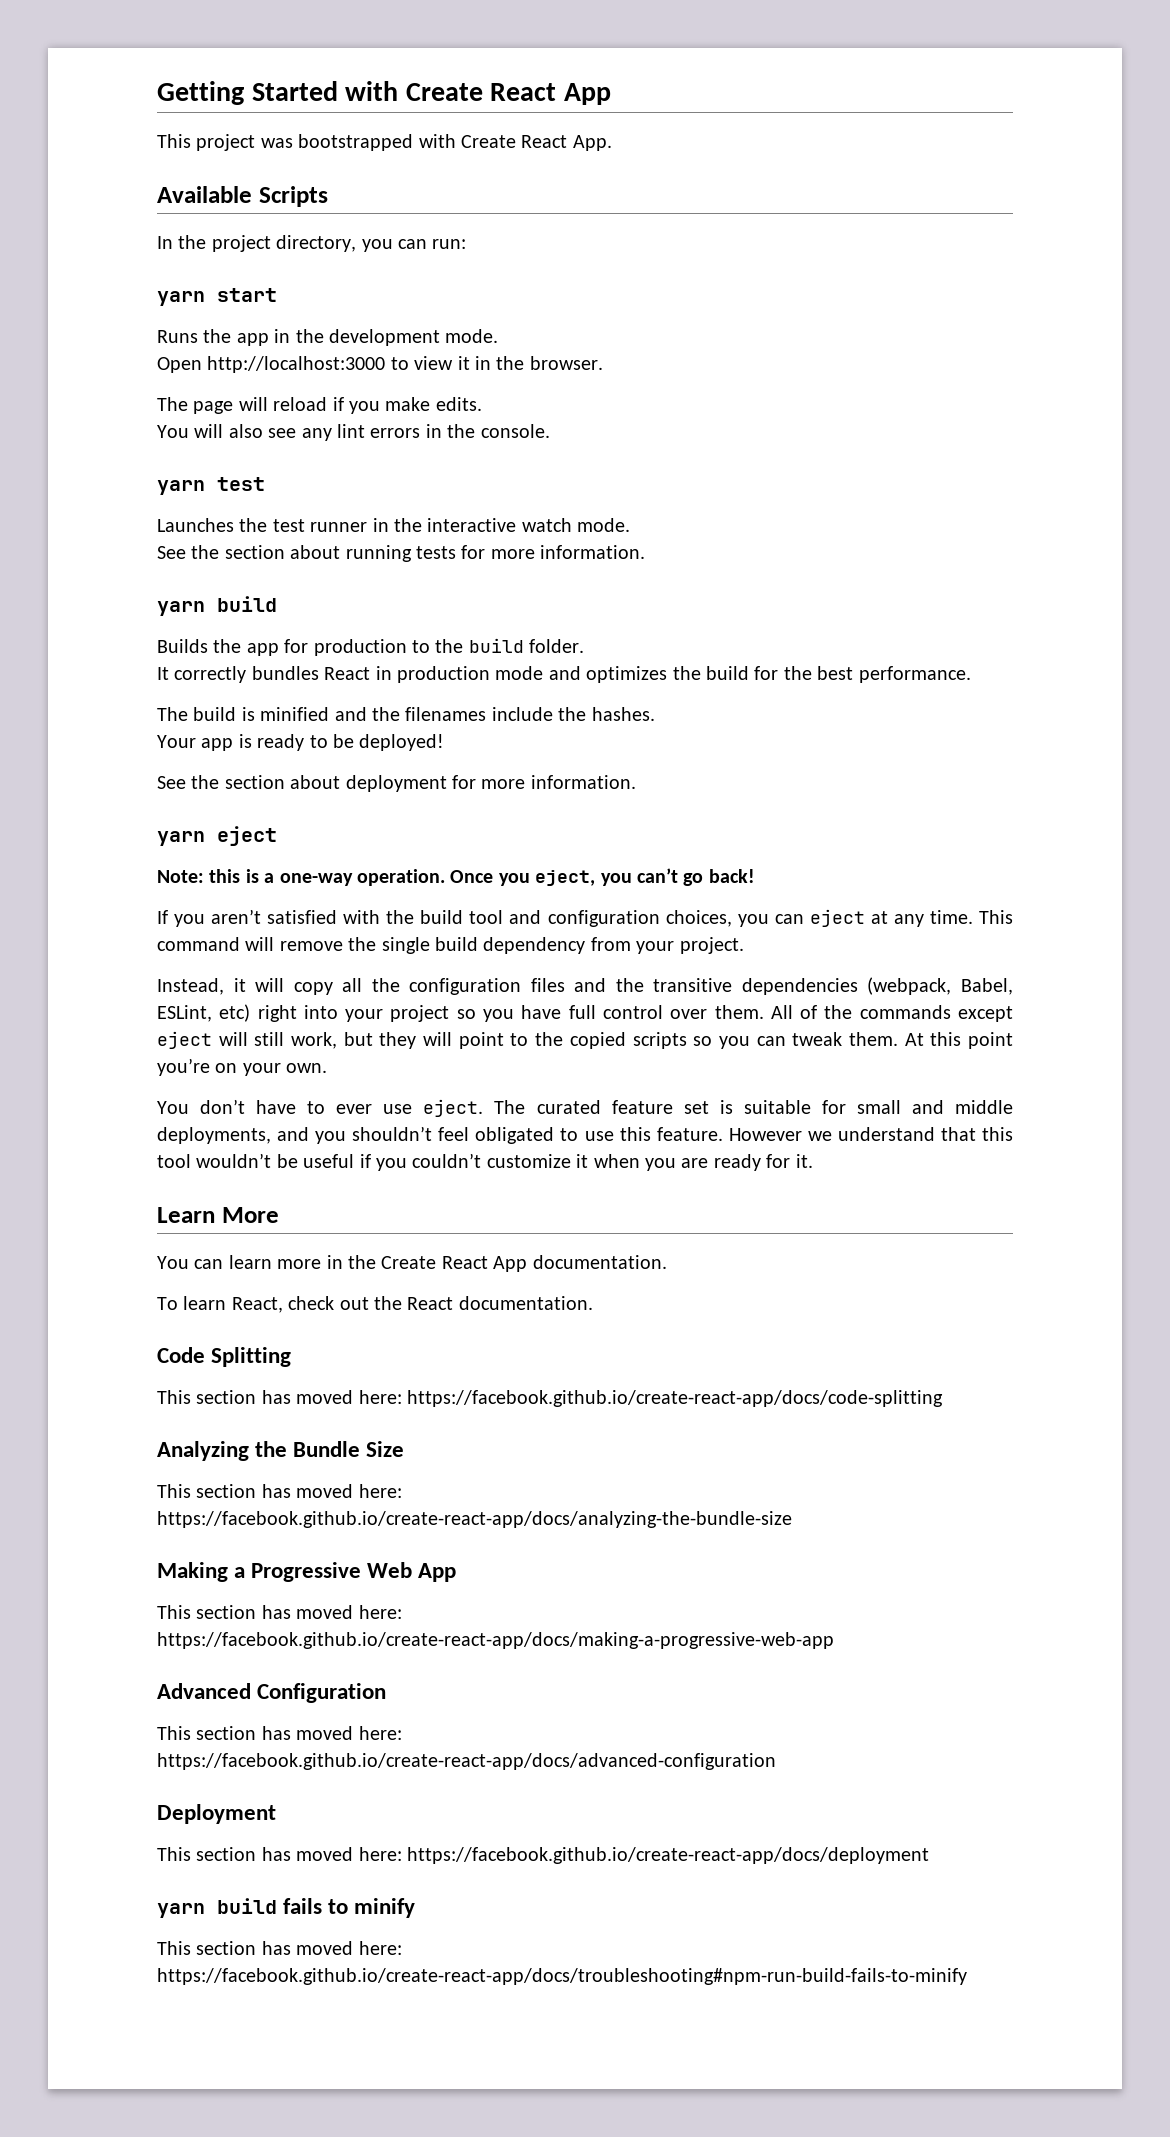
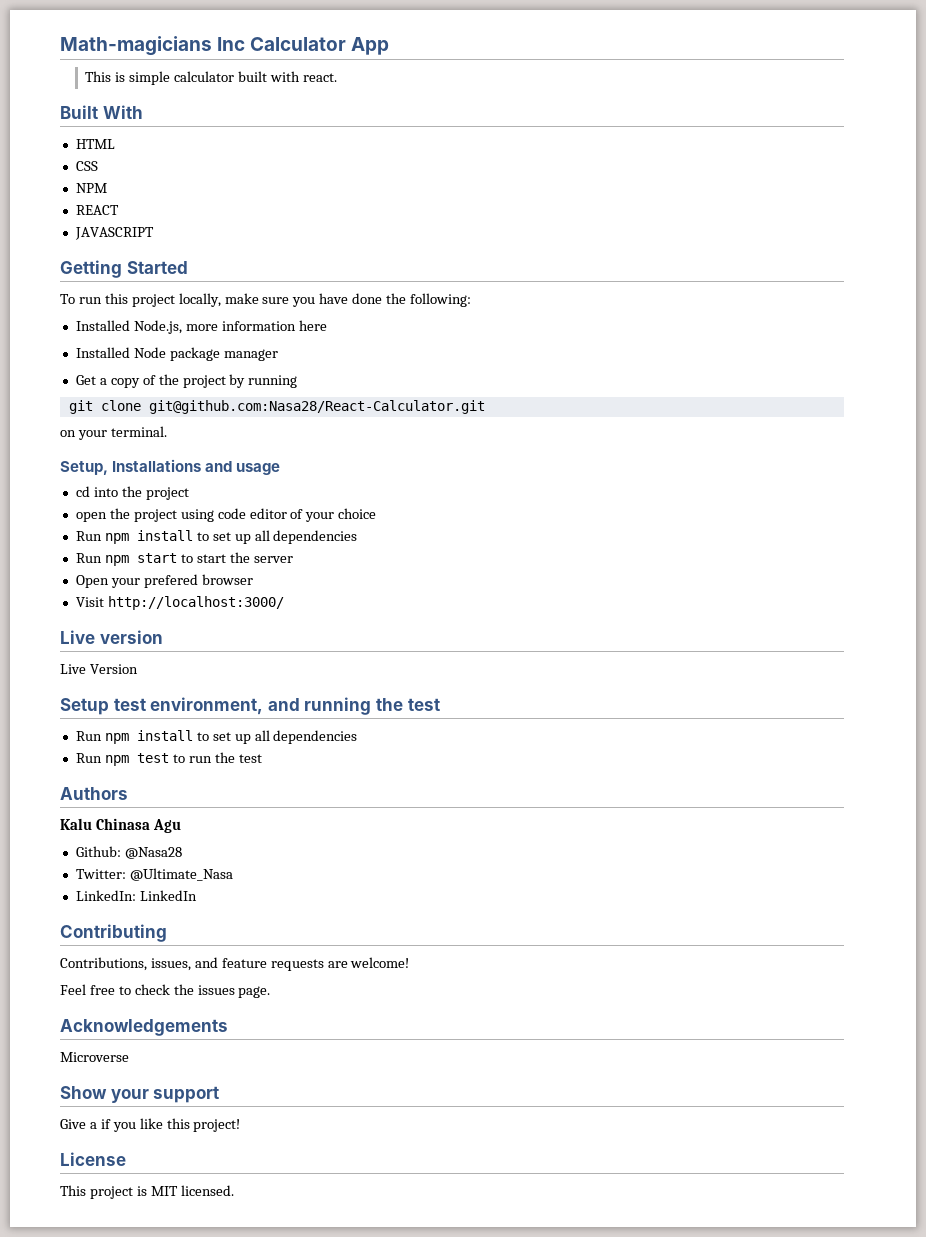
[157,81,611,105] [157,134,612,151] [157,186,328,207] [157,235,467,252] [157,288,277,306] [157,329,499,346] [157,356,603,373] [157,397,482,414] [157,424,550,441] [157,477,265,495] [157,518,631,532] [157,545,646,562] [157,596,277,616] [157,638,585,656] [157,666,971,683] [157,707,655,721] [157,734,445,751] [157,775,636,792] [157,826,277,846] [157,868,755,886] [157,909,1013,927] [157,937,744,954] [157,977,1014,995] [157,1004,1013,1022] [157,1031,1014,1049] [157,1058,328,1076] [157,1099,1013,1117] [157,1126,1013,1144] [157,1153,813,1171] [157,1207,279,1223] [157,1255,667,1272] [157,1296,593,1313] [157,1347,292,1367] [157,1390,943,1407] [157,1441,405,1461] [157,1484,402,1498] [157,1511,792,1528] [157,1562,457,1582] [157,1605,402,1619] [157,1632,834,1649] [157,1683,387,1703] [157,1726,402,1740] [157,1753,776,1770] [157,1804,276,1824] [157,1847,929,1864] [157,1898,416,1918] [157,1941,402,1955] [157,1968,967,1985] Getting Started with Create React App // This project was bootstrapped with Create React App. // Available Scripts // In the project directory, you can run: // yarn start // Runs the app in the development mode. // Open http://localhost:3000 to view it in the browser. // The page will reload if you make edits. // You will also see any lint errors in the console. // yarn test // Launches the test runner in the interactive watch mode. // See the section about running tests for more information. // yarn build // Builds the app for production to the build folder. // It correctly bundles React in production mode and optimizes the build for the best performance. // The build is minified and the filenames include the hashes. // Your app is ready to be deployed! // See the section about deployment for more information. // yarn eject // Note: this is a one-way operation. Once you eject, you can’t go back! // If you aren’t satisfied with the build tool and configuration choices, you can eject at any time. This command will remove the single build dependency from your project. // Instead, it will copy all the configuration files and the transitive dependencies (webpack, Babel, ESLint, etc) right into your project so you have full control over them. All of the commands except eject will still work, but they will point to the copied scripts so you can tweak them. At this point you’re on your own. // You don’t have to ever use eject. The curated feature set is suitable for small and middle deployments, and you shouldn’t feel obligated to use this feature. However we understand that this tool wouldn’t be useful if you couldn’t customize it when you are ready for it. // Learn More // You can learn more in the Create React App documentation. // To learn React, check out the React documentation. // Code Splitting // This section has moved here: https://facebook.github.io/create-react-app/docs/code-splitting // Analyzing the Bundle Size // This section has moved here: https://facebook.github.io/create-react-app/docs/analyzing-the-bundle-size // Making a Progressive Web App // This section has moved here: https://facebook.github.io/create-react-app/docs/making-a-progressive-web-app // Advanced Configuration // This section has moved here: https://facebook.github.io/create-react-app/docs/advanced-configuration // Deployment // This section has moved here: https://facebook.github.io/create-react-app/docs/deployment // yarn build fails to minify // This section has moved here: https://facebook.github.io/create-react-app/docs/troubleshooting#npm-run-build-fails-to-minify -> [60,36,390,56] [85,71,337,85] [60,105,143,119] [75,139,115,149] [75,161,98,171] [75,183,107,193] [75,205,119,215] [74,227,154,240] [60,260,188,278] [60,293,472,307] [75,320,327,334] [75,347,278,361] [75,374,298,388] [68,400,485,414] [60,426,167,440] [60,459,281,475] [75,486,189,500] [75,508,377,522] [75,530,358,544] [75,552,293,566] [75,574,253,588] [75,596,284,610] [60,630,163,644] [60,664,138,674] [60,697,440,715] [75,730,358,744] [75,752,262,766] [60,787,128,800] [60,818,181,833] [75,846,182,859] [75,868,233,881] [75,890,197,901] [60,924,167,942] [60,957,410,971] [60,984,271,998] [60,1019,228,1036] [60,1052,129,1062] [60,1086,220,1103] [60,1118,241,1132] [60,1152,126,1166] [60,1185,234,1199] Math-magicians Inc Calculator App // This is simple calculator built with react. // Built With // HTML // CSS // NPM // REACT // JAVASCRIPT // Getting Started // To run this project locally, make sure you have done the following: // Installed Node.js, more information here // Installed Node package manager // Get a copy of the project by running // git clone git@github.com:Nasa28/React-Calculator.git // on your terminal. // Setup, Installations and usage // cd into the project // open the project using code editor of your choice // Run npm install to set up all dependencies // Run npm start to start the server // Open your prefered browser // Visit http://localhost:3000/ // Live version // Live Version // Setup test environment, and running the test // Run npm install to set up all dependencies // Run npm test to run the test // Authors // Kalu Chinasa Agu // Github: @Nasa28 // Twitter: @Ultimate_Nasa // LinkedIn: LinkedIn // Contributing // Contributions, issues, and feature requests are welcome! // Feel free to check the issues page. // Acknowledgements // Microverse // Show your support // Give a if you like this project! // License // This project is MIT licensed.

